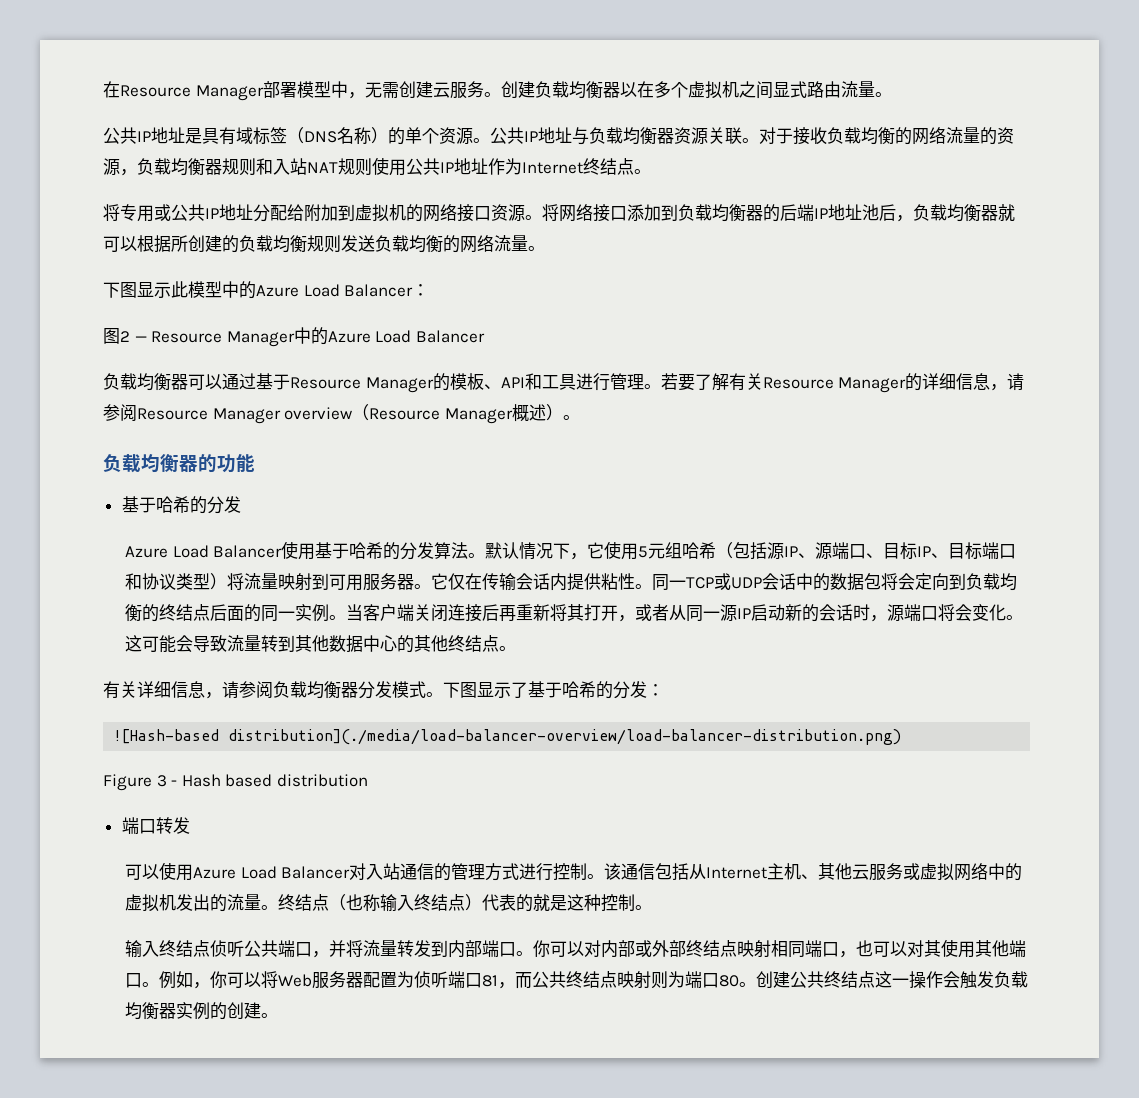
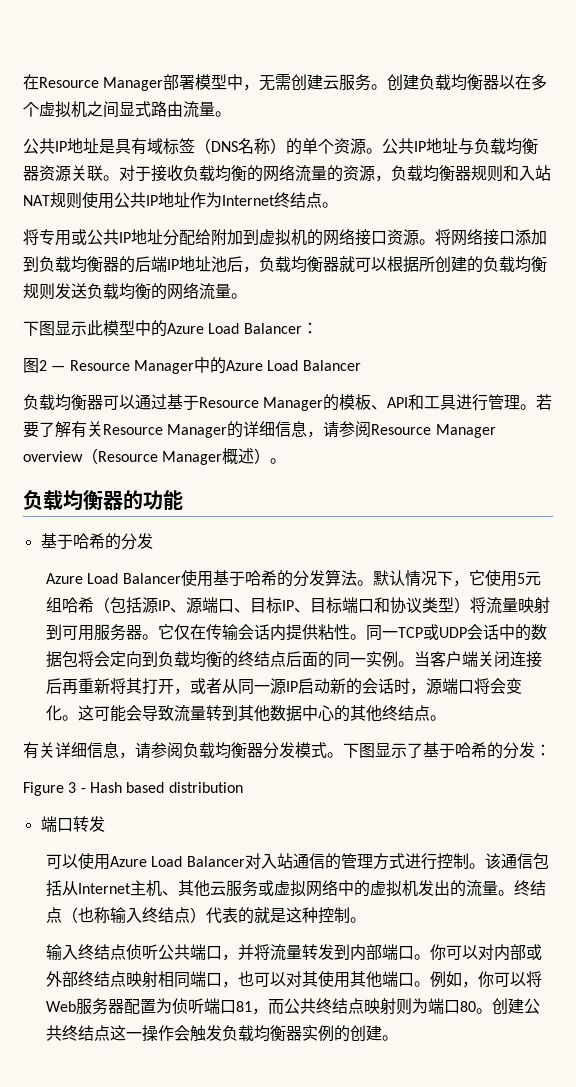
[113,729,902,745] // ![Hash-based distribution](./media/load-balancer-overview/load-balancer-distribution.png) -> (551, 750) none

